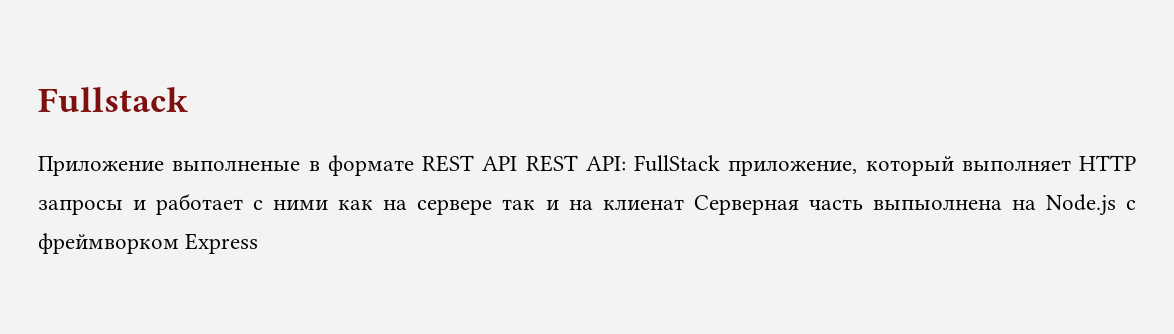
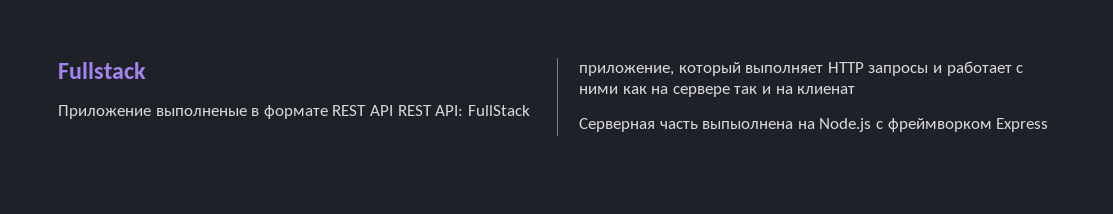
(684, 204) none -> (856, 90) //

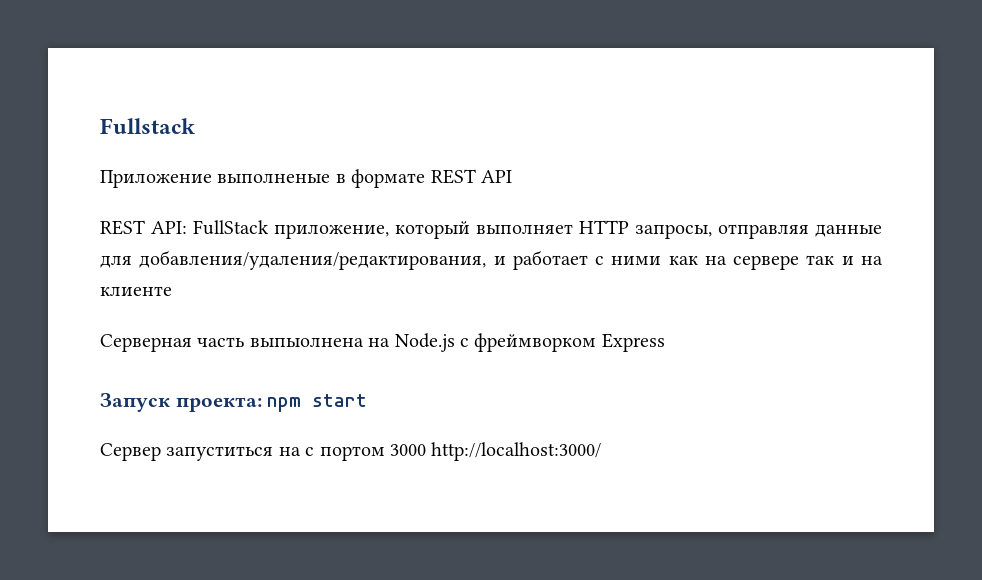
(393, 110) none -> (512, 176) //
[868,65,929,76] запросы -> [635,224,882,239] [100,250,487,270] запросы, отправляя данные для добавления/удаления/редактирования,
[797,86,856,94] клиенат -> [100,286,172,296] клиенте
(1049, 125) none -> [100,393,368,412] [100,442,602,461] // Запуск проекта: npm start // Сервер запуститься на с портом 3000 http://localhost:3000/

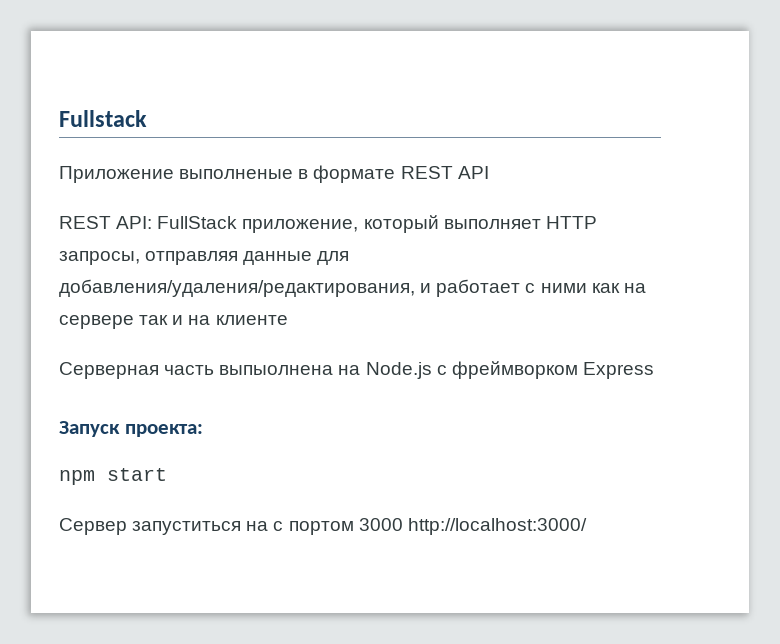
(262, 404) none -> (203, 430) //

